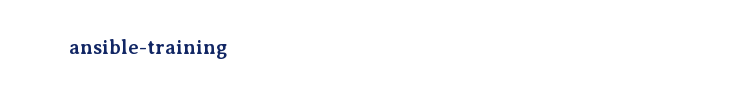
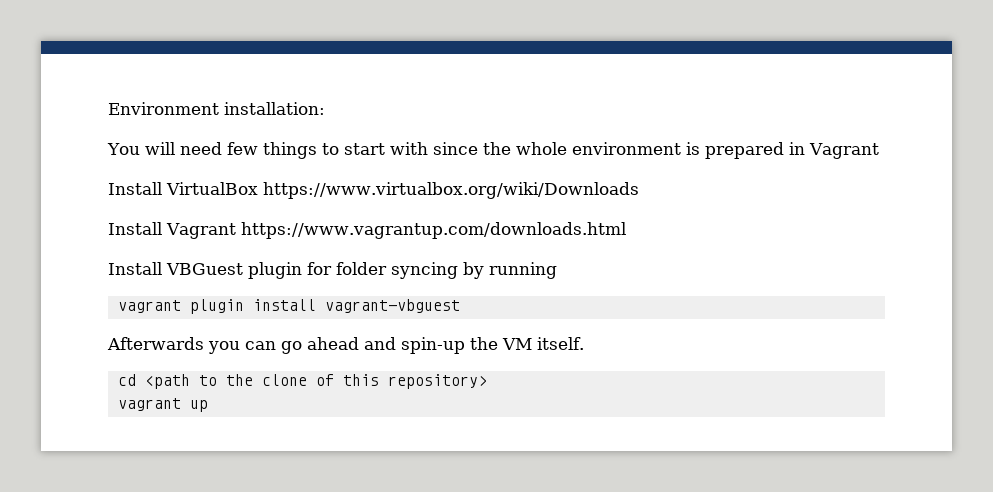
[69,39,227,59] ansible-training -> [108,102,325,115] [107,142,879,159] [108,182,639,199] [108,222,626,239] [108,262,557,279] [117,299,460,314] [107,337,584,354] [117,374,487,389] [117,398,208,412] Environment installation: // You will need few things to start with since the whole environment is prepared in Vagrant // Install VirtualBox https://www.virtualbox.org/wiki/Downloads // Install Vagrant https://www.vagrantup.com/downloads.html // Install VBGuest plugin for folder syncing by running // vagrant plugin install vagrant-vbguest // Afterwards you can go ahead and spin-up the VM itself. // cd <path to the clone of this repository> // vagrant up

